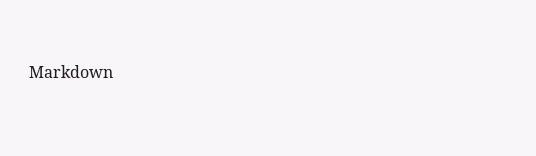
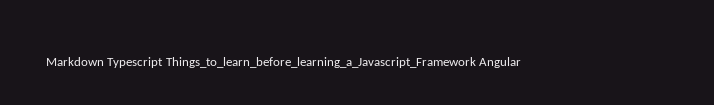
(113, 71) none -> [107,57,522,68] Typescript Things_to_learn_before_learning_a_Javascript_Framework Angular

